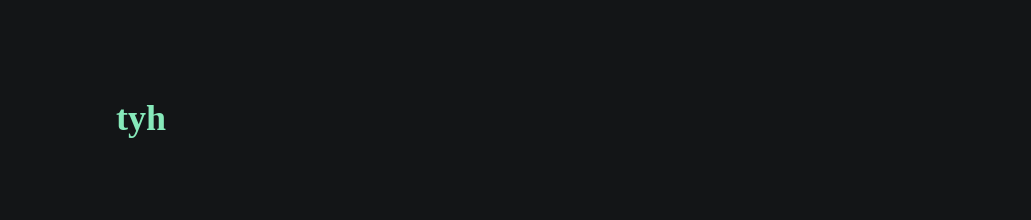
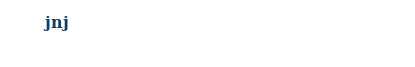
[116,105,166,138] tyh -> [43,16,69,31] jnj

